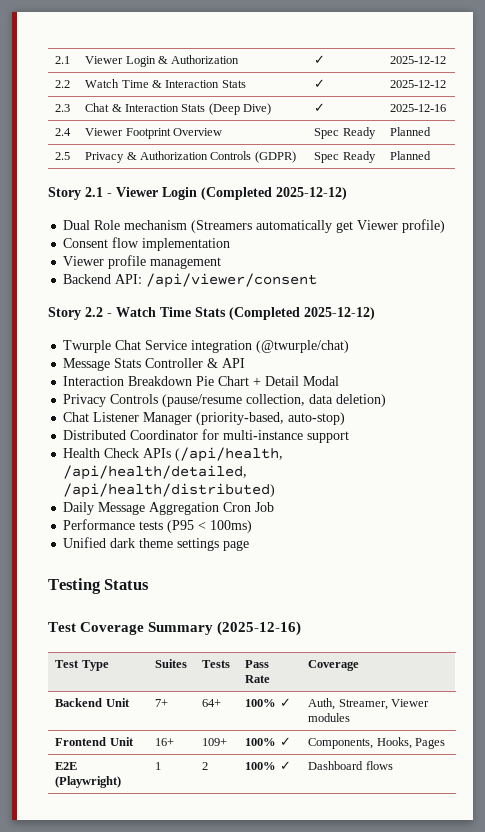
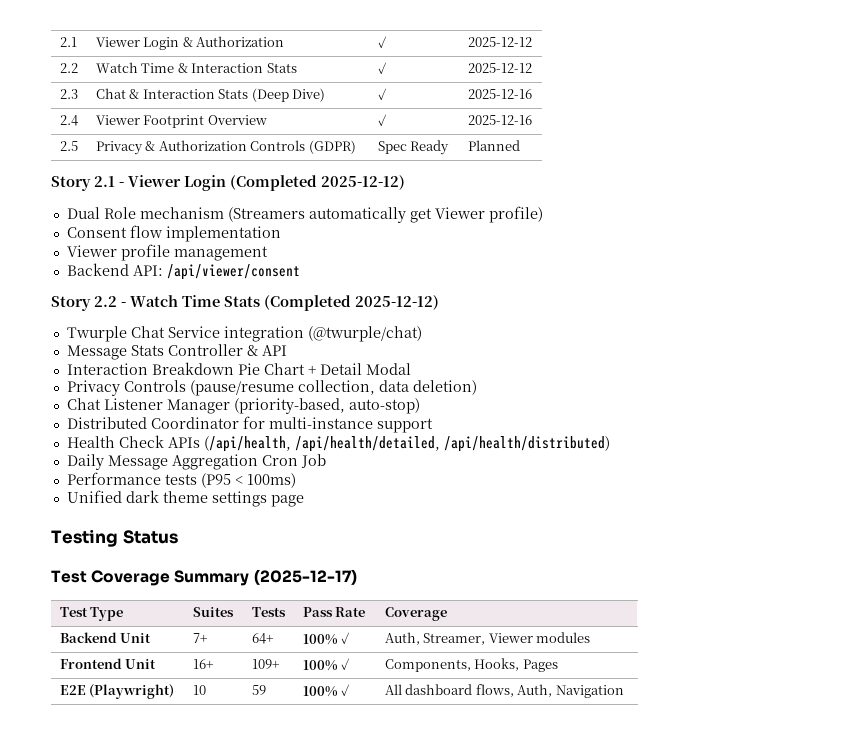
[314,127,376,139] [390,127,432,136] Spec Ready | Planned -> [377,114,387,126] [467,115,532,125] ✓ | 2025-12-16
[217,621,302,636] (2025-12-16) -> [253,569,357,585] (2025-12-17)
[155,762,162,770] [202,762,209,770] [245,761,291,770] [308,761,393,770] 1 | 2 | 100% ✓ | Dashboard flows -> [192,685,206,695] [251,685,266,695] [302,684,351,697] [384,684,624,698] 10 | 59 | 100% ✓ | All dashboard flows, Auth, Navigation

